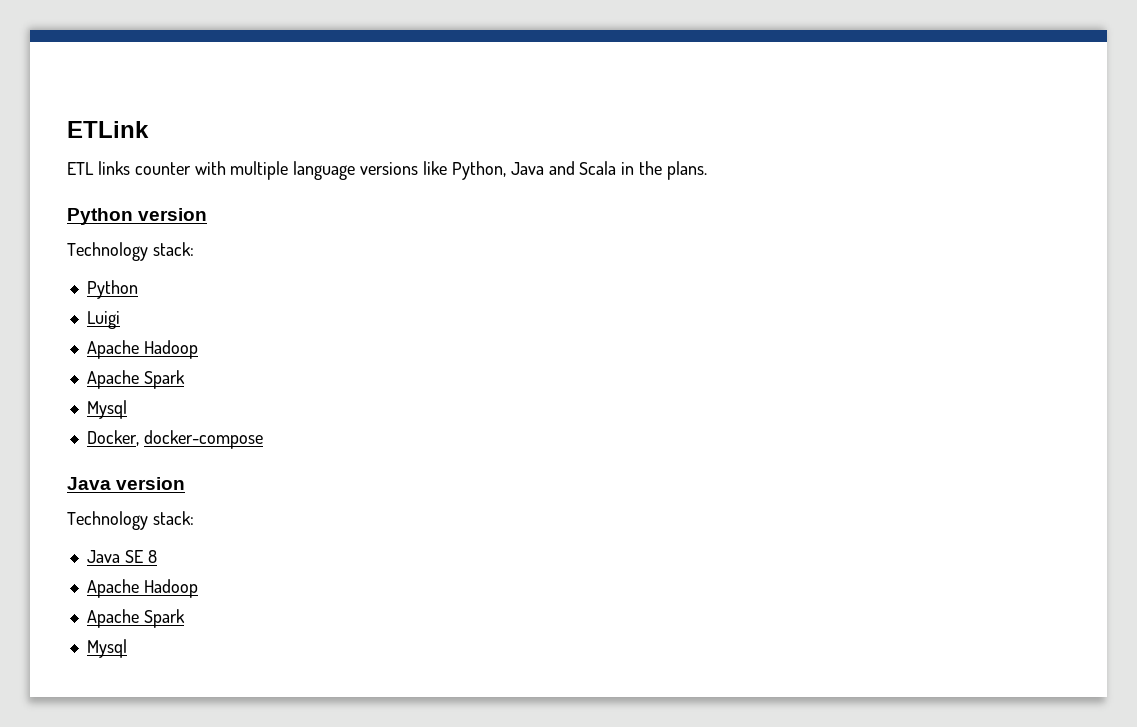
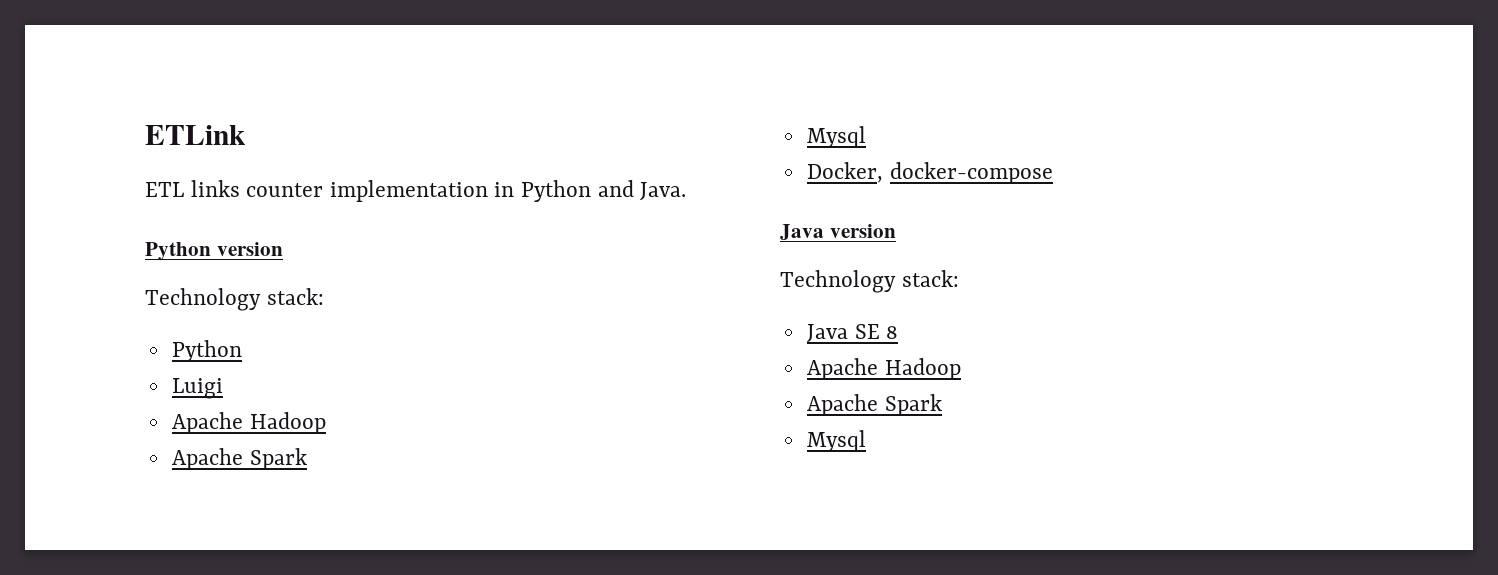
[194,161,708,180] with multiple language versions like Python, Java and Scala in the plans. -> [329,180,687,202] implementation in Python and Java.

